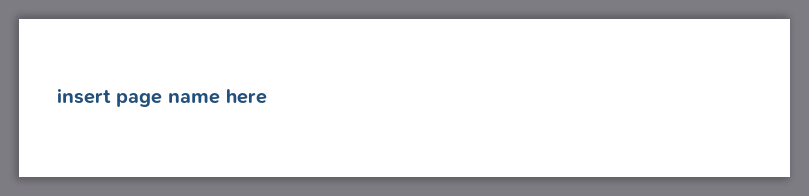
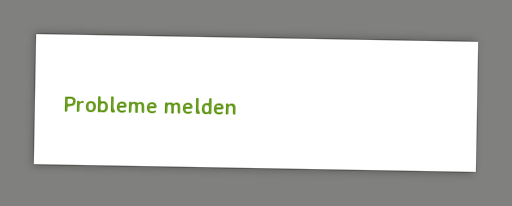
[57,88,267,107] insert page name here -> [62,95,238,115] Probleme melden

